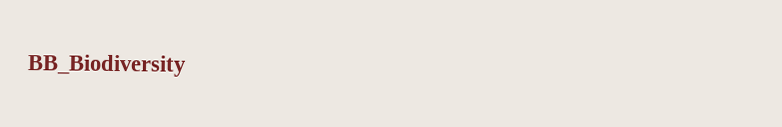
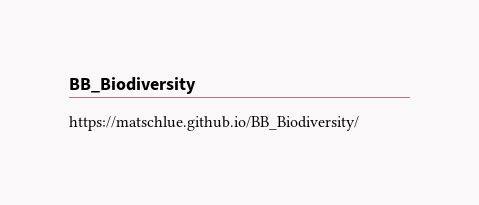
(187, 65) none -> [69,116,359,131] // https://matschlue.github.io/BB_Biodiversity/

